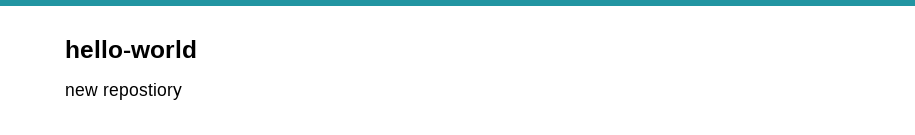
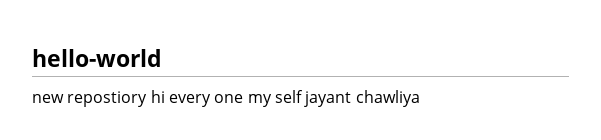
(182, 91) none -> [150,90,420,107] hi every one my self jayant chawliya

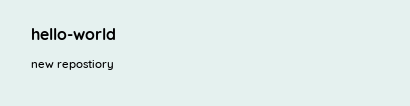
[150,90,420,107] hi every one my self jayant chawliya -> (115, 65) none

